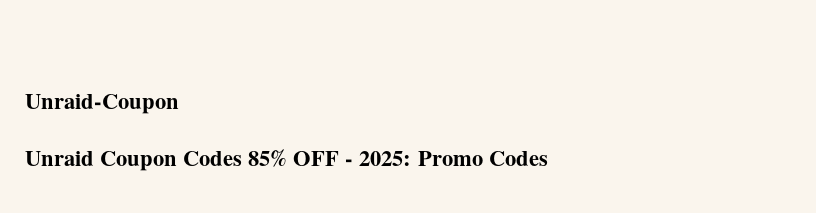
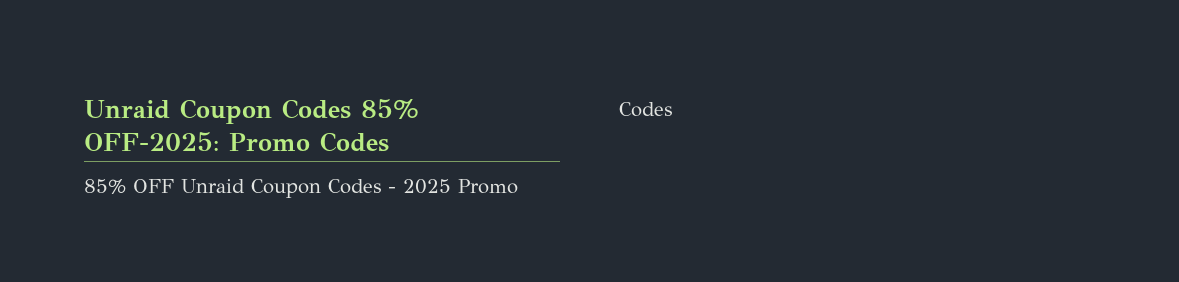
[25,94,179,114] Unraid-Coupon // -> (84, 109) none
[293,151,548,166] OFF - 2025: Promo Codes -> [84,132,389,152] [84,179,518,198] [619,102,672,117] OFF-2025: Promo Codes // 85% OFF Unraid Coupon Codes - 2025 Promo Codes

